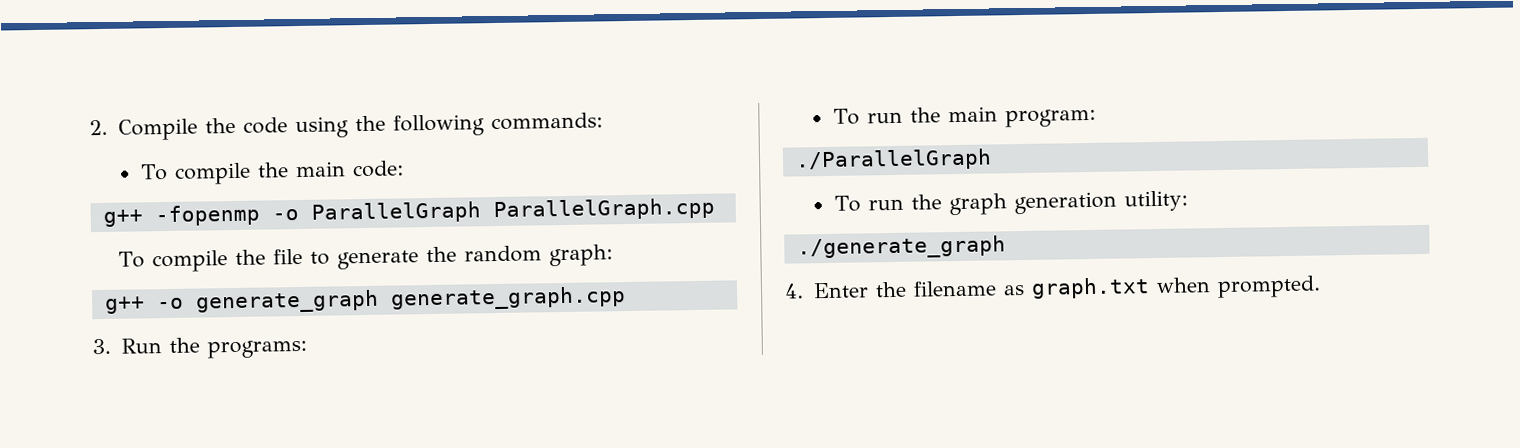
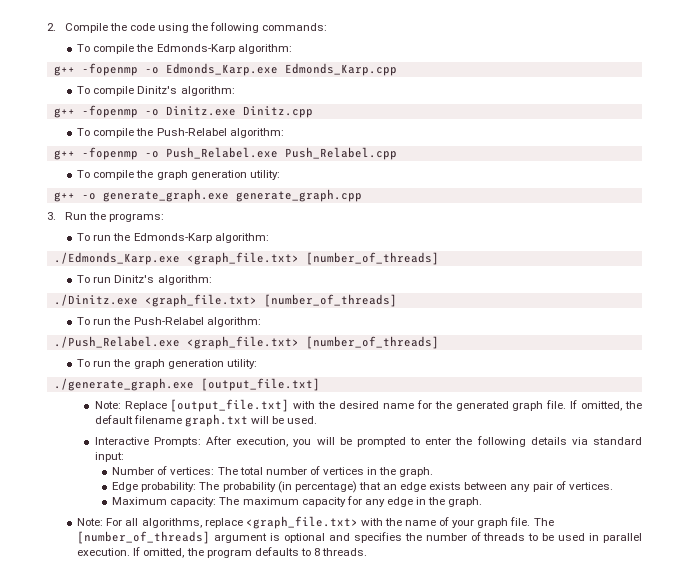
[295,160,404,178] [102,197,715,227] [118,244,614,273] main code: // g++ -fopenmp -o ParallelGraph ParallelGraph.cpp // To compile the file to generate the random graph: -> [156,44,292,54] [53,63,397,76] [77,86,235,96] [53,105,313,118] [77,128,284,138] [53,147,397,160] [77,170,280,180] Edmonds-Karp algorithm: // g++ -fopenmp -o Edmonds_Karp.exe Edmonds_Karp.cpp // To compile Dinitz's algorithm: // g++ -fopenmp -o Dinitz.exe Dinitz.cpp // To compile the Push-Relabel algorithm: // g++ -fopenmp -o Push_Relabel.exe Push_Relabel.cpp // To compile the graph generation utility:
[194,289,379,314] generate_graph -> [102,189,229,202] generate_graph.exe
[947,106,1096,128] [794,148,992,172] main program: // ./ParallelGraph -> [133,233,269,243] [53,252,439,265] [77,275,212,285] [53,294,397,307] [77,317,261,327] [53,336,439,349] Edmonds-Karp algorithm: // ./Edmonds_Karp.exe <graph_file.txt> [number_of_threads] // To run Dinitz's algorithm: // ./Dinitz.exe <graph_file.txt> [number_of_threads] // To run the Push-Relabel algorithm: // ./Push_Relabel.exe <graph_file.txt> [number_of_threads]
[796,235,1006,260] [784,275,1321,299] ./generate_graph // 4. Enter the filename as graph.txt when prompted. -> [53,378,320,391] [94,399,642,412] [94,414,318,427] [94,436,642,447] [94,452,124,462] [112,466,434,477] [112,481,613,493] [112,496,483,507] [77,516,554,529] [77,531,642,544] [77,547,368,558] ./generate_graph.exe [output_file.txt] // Note: Replace [output_file.txt] with the desired name for the generated graph file. If omitted, the default filename graph.txt will be used. // Interactive Prompts: After execution, you will be prompted to enter the following details via standard input: // Number of vertices: The total number of vertices in the graph. // Edge probability: The probability (in percentage) that an edge exists between any pair of vertices. // Maximum capacity: The maximum capacity for any edge in the graph. // Note: For all algorithms, replace <graph_file.txt> with the name of your graph file. The [number_of_threads] argument is optional and specifies the number of threads to be used in parallel execution. If omitted, the program defaults to 8 threads.

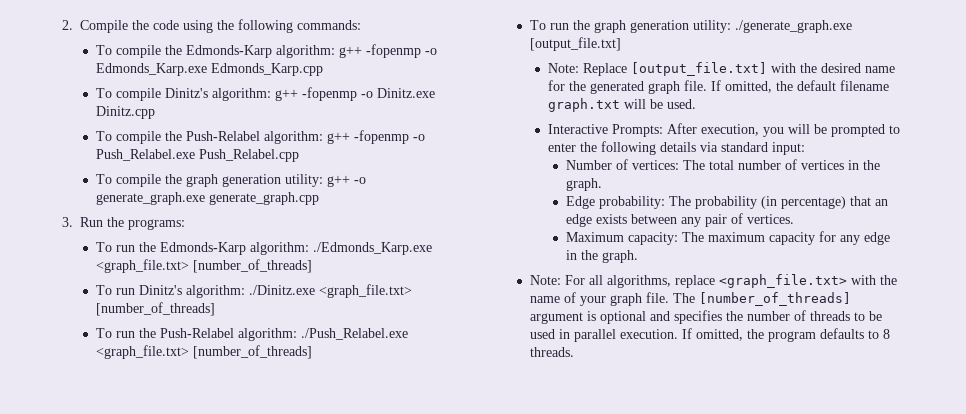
(292, 49) // -> (335, 51) none
(235, 91) // -> (271, 94) none
(284, 133) // -> (323, 137) none
(280, 175) // -> (323, 180) none
(269, 238) // -> (309, 248) none
(212, 280) // -> (245, 291) none
(261, 322) // -> (297, 334) none
(257, 364) // -> (731, 26) none

